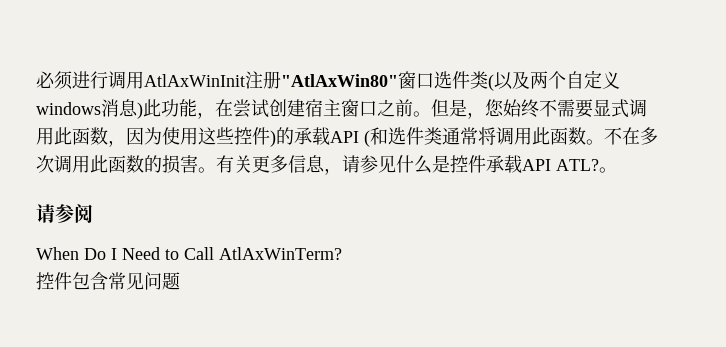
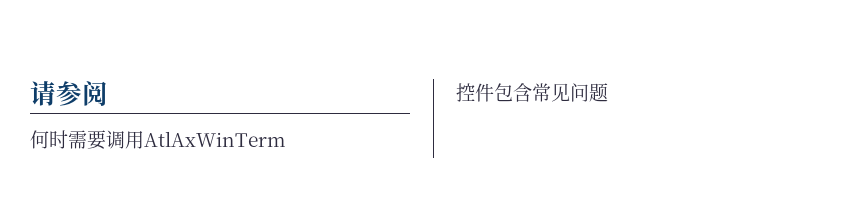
[36,70,620,91] [36,99,647,119] [36,127,658,147] [36,155,617,175] [36,204,93,223] [36,247,342,260] 必须进行调用AtlAxWinInit注册"AtlAxWin80"窗口选件类(以及两个自定义windows消息)此功能，在尝试创建宿主窗口之前。但是，您始终不需要显式调用此函数，因为使用这些控件)的承载API (和选件类通常将调用此函数。不在多次调用此函数的损害。有关更多信息，请参见什么是控件承载API ATL?。 // 请参阅 // When Do I Need to Call AtlAxWinTerm? -> [30,81,108,106] [30,130,286,150] 请参阅 // 何时需要调用AtlAxWinTerm

